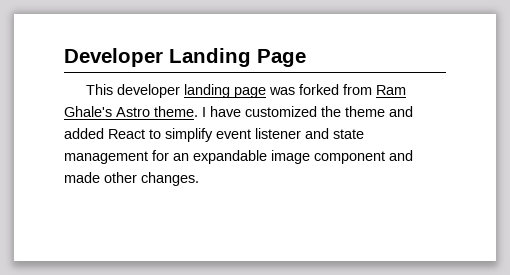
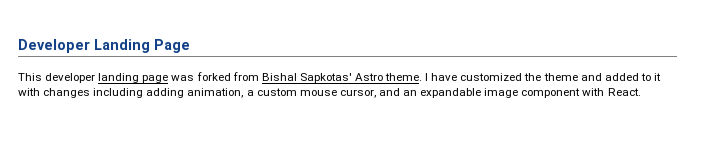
[376,85,407,95] [64,106,112,117] Ram Ghale's -> [261,73,352,83] Bishal Sapkotas'
[108,128,364,142] [64,150,413,164] [64,172,199,186] React to simplify event listener and state management for an expandable image component and made other changes. -> [640,73,661,81] [18,88,641,98] to it with changes including adding animation, a custom mouse cursor, and an expandable image component with React.

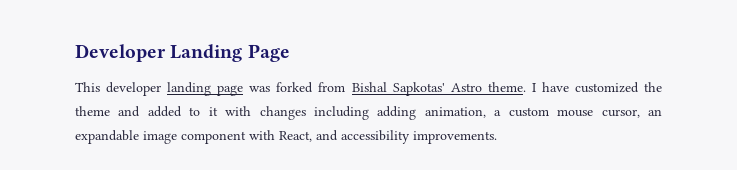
[378,88,400,96] and -> (640, 113) none
[607,88,641,96] React. -> [279,130,497,144] React, and accessibility improvements.

